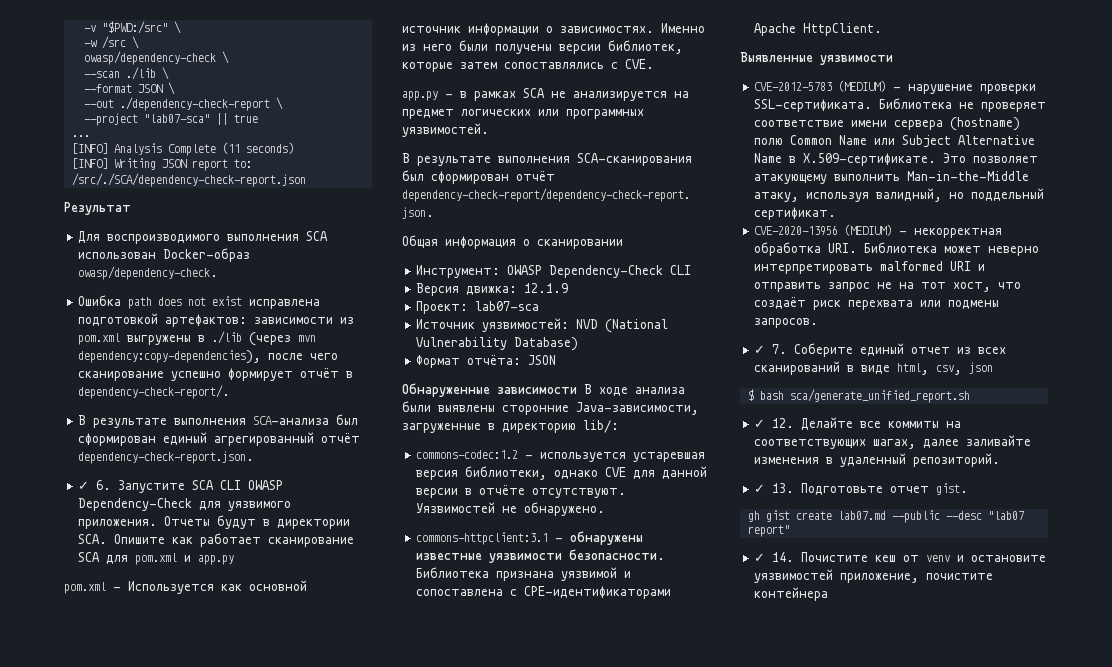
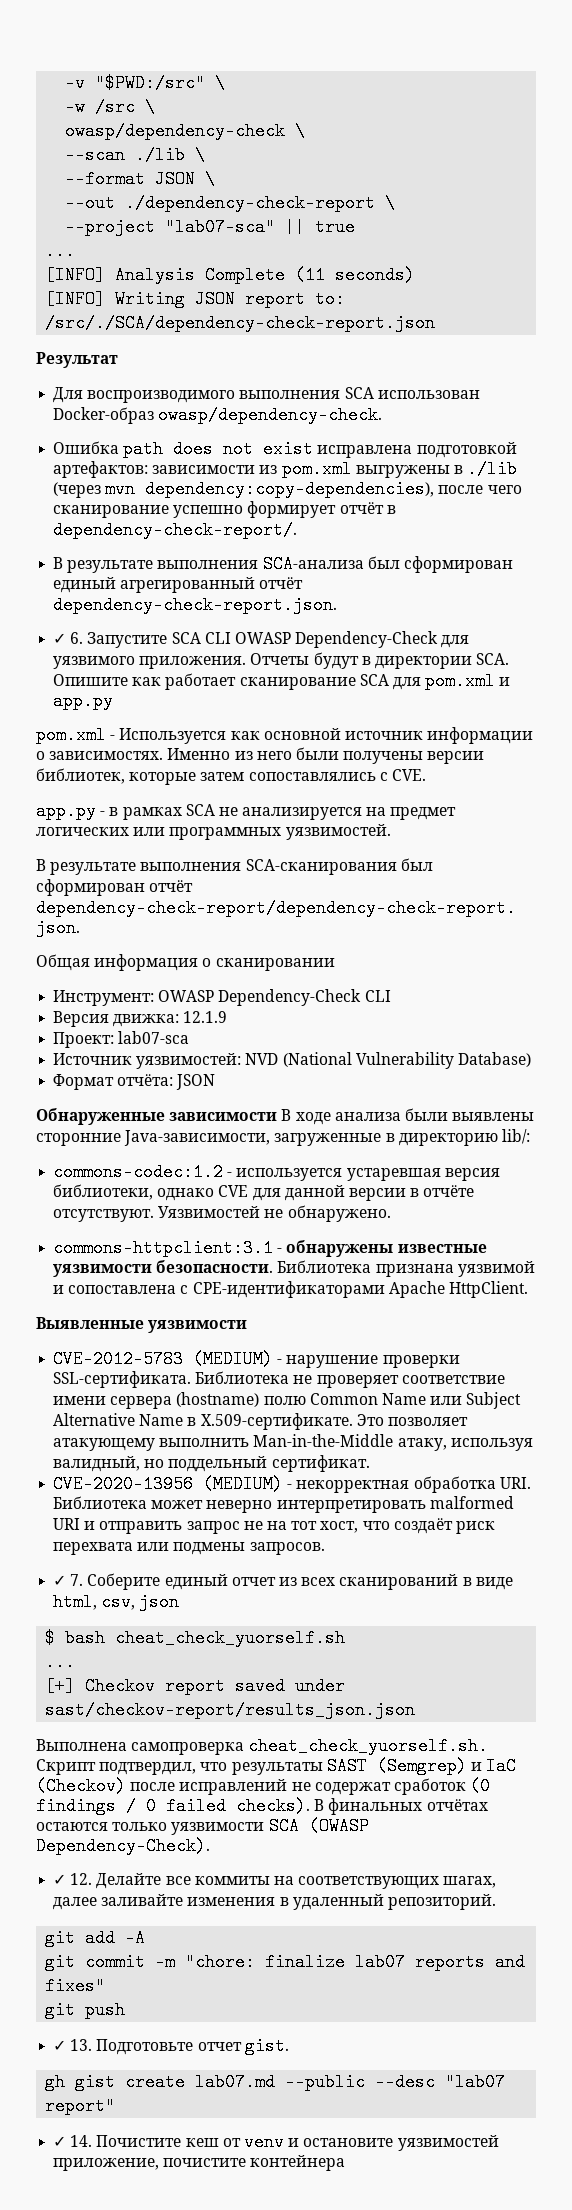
[789,389,970,403] sca/generate_unified_report.sh -> [115,1629,346,1647] [45,1653,76,1671] [45,1677,346,1695] [45,1701,416,1719] [36,1737,489,1755] [36,1757,517,1775] [36,1777,491,1795] [36,1797,488,1815] [36,1817,369,1835] [36,1837,210,1855] cheat_check_yuorself.sh // ... // [+] Checkov report saved under sast/checkov-report/results_json.json // Выполнена самопроверка cheat_check_yuorself.sh. Скрипт подтвердил, что результаты SAST (Semgrep) и IaC (Checkov) после исправлений не содержат сработок (0 findings / 0 failed checks). В финальных отчётах остаются только уязвимости SCA (OWASP Dependency-Check).
(1001, 460) none -> [45,1929,146,1947] [45,1953,526,1971] [45,1977,106,1995] [45,2001,126,2019] // git add -A // git commit -m "chore: finalize lab07 reports and fixes" // git push

